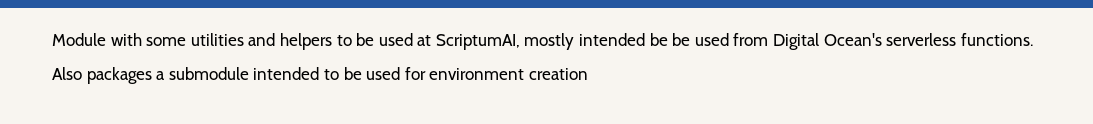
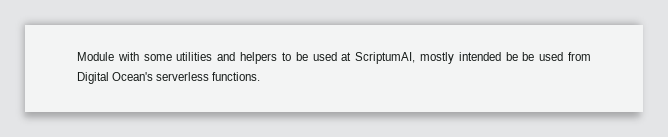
[52,67,588,84] // Also packages a submodule intended to be used for environment creation -> (261, 76) none

